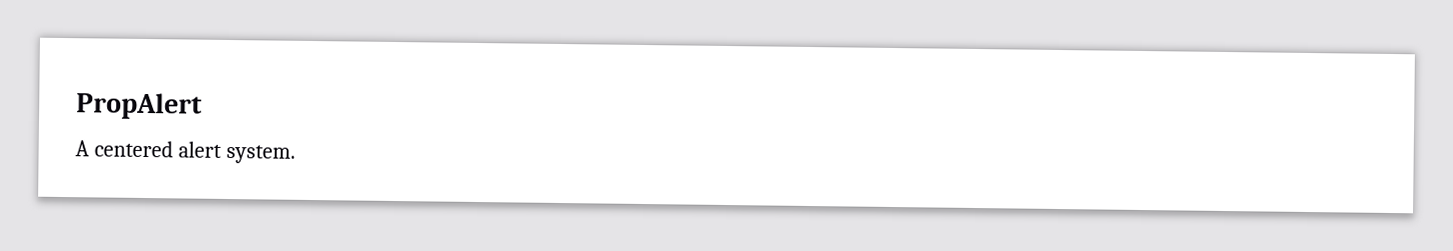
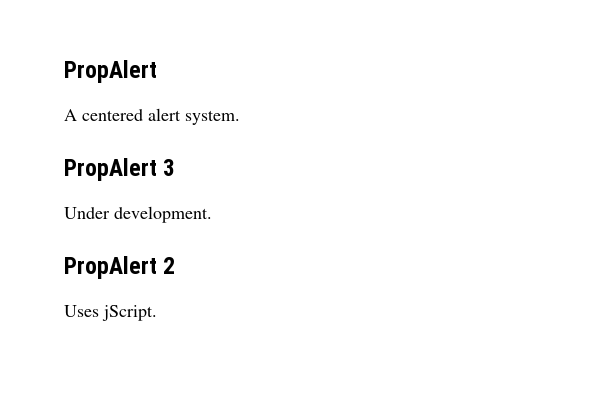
(296, 154) none -> [64,158,176,181] [64,206,212,223] [64,256,176,279] [64,305,157,321] // PropAlert 3 // Under development. // PropAlert 2 // Uses jScript.

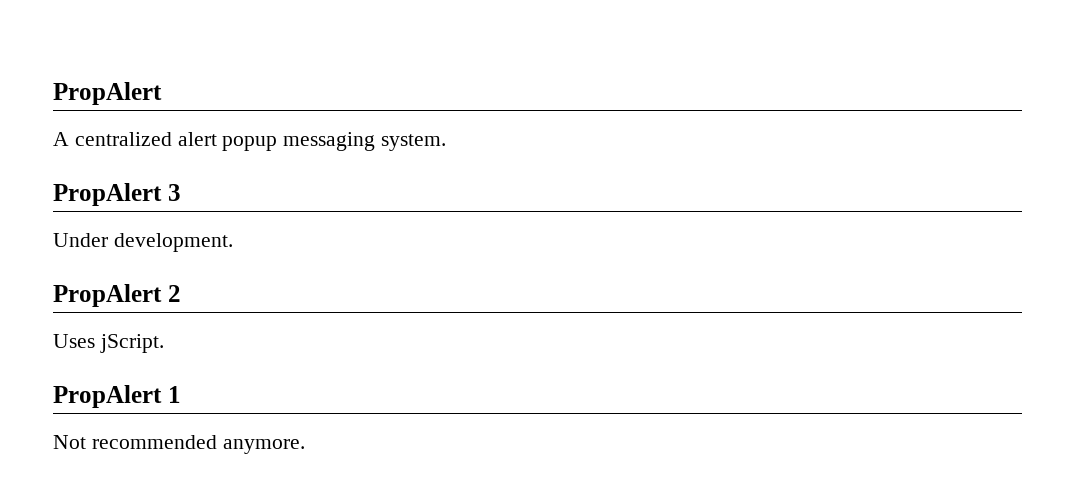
[82,108,181,121] centered alert -> [74,132,376,151] centralized alert popup messaging
(157, 313) none -> [53,385,181,408] [53,435,305,454] // PropAlert 1 // Not recommended anymore.

